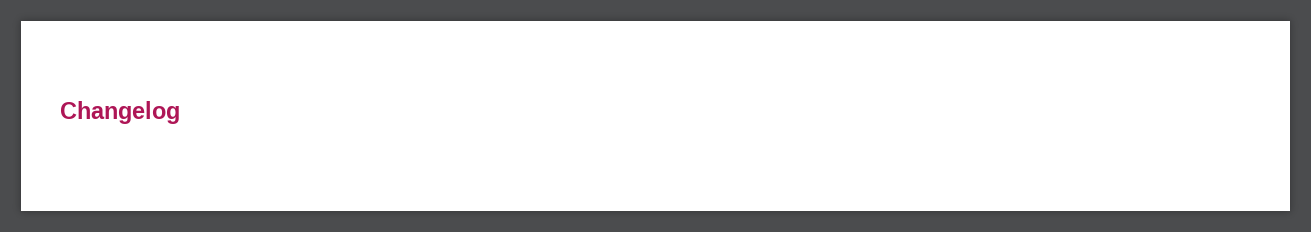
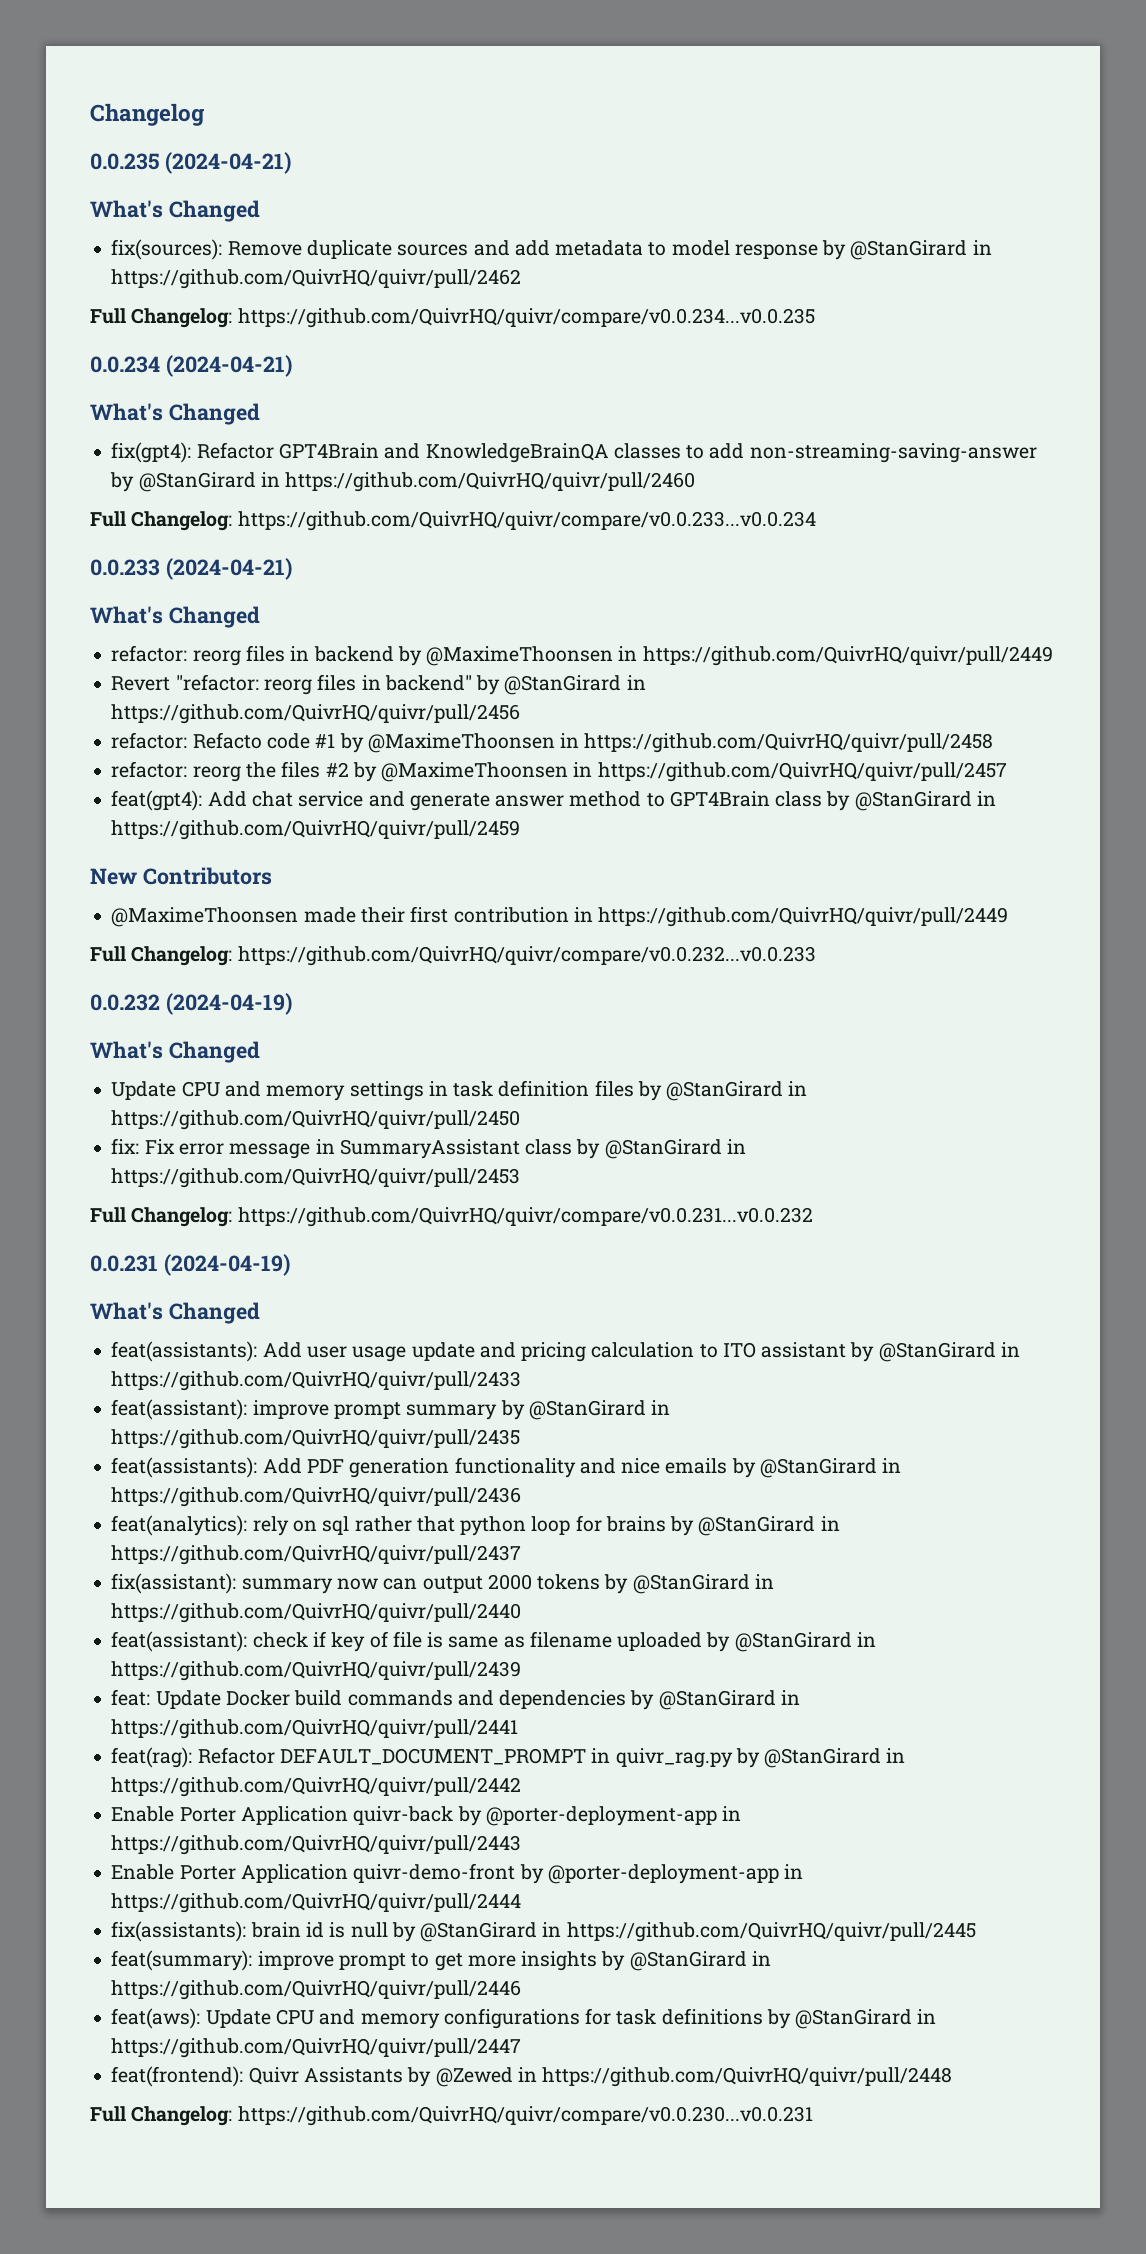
(180, 112) none -> [90,152,291,174] [90,200,260,222] [111,239,992,260] [111,269,522,289] [90,308,815,328] [90,355,292,377] [90,403,260,425] [111,442,1037,463] [110,472,696,492] [90,511,816,531] [90,558,292,580] [90,606,260,628] [111,645,1053,666] [111,674,646,695] [111,704,521,724] [111,732,994,753] [111,761,1007,782] [111,790,996,811] [111,820,521,840] [90,867,272,885] [111,906,1009,927] [90,946,816,966] [90,993,292,1015] [90,1041,260,1063] [111,1080,808,1101] [111,1110,521,1130] [111,1138,746,1159] [111,1168,521,1188] [90,1207,813,1227] [90,1254,290,1276] [90,1302,260,1324] [111,1341,1020,1362] [111,1371,522,1391] [111,1399,671,1420] [111,1429,521,1449] [111,1457,902,1478] [111,1487,522,1507] [111,1515,840,1536] [111,1545,522,1565] [111,1573,774,1594] [111,1603,522,1623] [111,1631,876,1652] [111,1661,522,1681] [111,1689,800,1710] [111,1719,519,1739] [111,1747,906,1768] [111,1777,522,1797] [111,1806,742,1826] [111,1835,522,1855] [111,1863,804,1884] [111,1893,522,1913] [111,1921,976,1942] [111,1950,771,1971] [111,1980,522,2000] [111,2008,937,2029] [111,2038,522,2058] [111,2066,953,2087] [90,2106,813,2126] // 0.0.235 (2024-04-21) // What's Changed // fix(sources): Remove duplicate sources and add metadata to model response by @StanGirard in https://github.com/QuivrHQ/quivr/pull/2462 // Full Changelog: https://github.com/QuivrHQ/quivr/compare/v0.0.234...v0.0.235 // 0.0.234 (2024-04-21) // What's Changed // fix(gpt4): Refactor GPT4Brain and KnowledgeBrainQA classes to add non-streaming-saving-answer by @StanGirard in https://github.com/QuivrHQ/quivr/pull/2460 // Full Changelog: https://github.com/QuivrHQ/quivr/compare/v0.0.233...v0.0.234 // 0.0.233 (2024-04-21) // What's Changed // refactor: reorg files in backend by @MaximeThoonsen in https://github.com/QuivrHQ/quivr/pull/2449 // Revert "refactor: reorg files in backend" by @StanGirard in https://github.com/QuivrHQ/quivr/pull/2456 // refactor: Refacto code #1 by @MaximeThoonsen in https://github.com/QuivrHQ/quivr/pull/2458 // refactor: reorg the files #2 by @MaximeThoonsen in https://github.com/QuivrHQ/quivr/pull/2457 // feat(gpt4): Add chat service and generate answer method to GPT4Brain class by @StanGirard in https://github.com/QuivrHQ/quivr/pull/2459 // New Contributors // @MaximeThoonsen made their first contribution in https://github.com/QuivrHQ/quivr/pull/2449 // Full Changelog: https://github.com/QuivrHQ/quivr/compare/v0.0.232...v0.0.233 // 0.0.232 (2024-04-19) // What's Changed // Update CPU and memory settings in task definition files by @StanGirard in https://github.com/QuivrHQ/quivr/pull/2450 // fix: Fix error message in SummaryAssistant class by @StanGirard in https://github.com/QuivrHQ/quivr/pull/2453 // Full Changelog: https://github.com/QuivrHQ/quivr/compare/v0.0.231...v0.0.232 // 0.0.231 (2024-04-19) // What's Changed // feat(assistants): Add user usage update and pricing calculation to ITO assistant by @StanGirard in https://github.com/QuivrHQ/quivr/pull/2433 // feat(assistant): improve prompt summary by @StanGirard in https://github.com/QuivrHQ/quivr/pull/2435 // feat(assistants): Add PDF generation functionality and nice emails by @StanGirard in https://github.com/QuivrHQ/quivr/pull/2436 // feat(analytics): rely on sql rather that python loop for brains by @StanGirard in https://github.com/QuivrHQ/quivr/pull/2437 // fix(assistant): summary now can output 2000 tokens by @StanGirard in https://github.com/QuivrHQ/quivr/pull/2440 // feat(assistant): check if key of file is same as filename uploaded by @StanGirard in https://github.com/QuivrHQ/quivr/pull/2439 // feat: Update Docker build commands and dependencies by @StanGirard in https://github.com/QuivrHQ/quivr/pull/2441 // feat(rag): Refactor DEFAULT_DOCUMENT_PROMPT in quivr_rag.py by @StanGirard in https://github.com/QuivrHQ/quivr/pull/2442 // Enable Porter Application quivr-back by @porter-deployment-app in https://github.com/QuivrHQ/quivr/pull/2443 // Enable Porter Application quivr-demo-front by @porter-deployment-app in https://github.com/QuivrHQ/quivr/pull/2444 // fix(assistants): brain id is null by @StanGirard in https://github.com/QuivrHQ/quivr/pull/2445 // feat(summary): improve prompt to get more insights by @StanGirard in https://github.com/QuivrHQ/quivr/pull/2446 // feat(aws): Update CPU and memory configurations for task definitions by @StanGirard in https://github.com/QuivrHQ/quivr/pull/2447 // feat(frontend): Quivr Assistants by @Zewed in https://github.com/QuivrHQ/quivr/pull/2448 // Full Changelog: https://github.com/QuivrHQ/quivr/compare/v0.0.230...v0.0.231

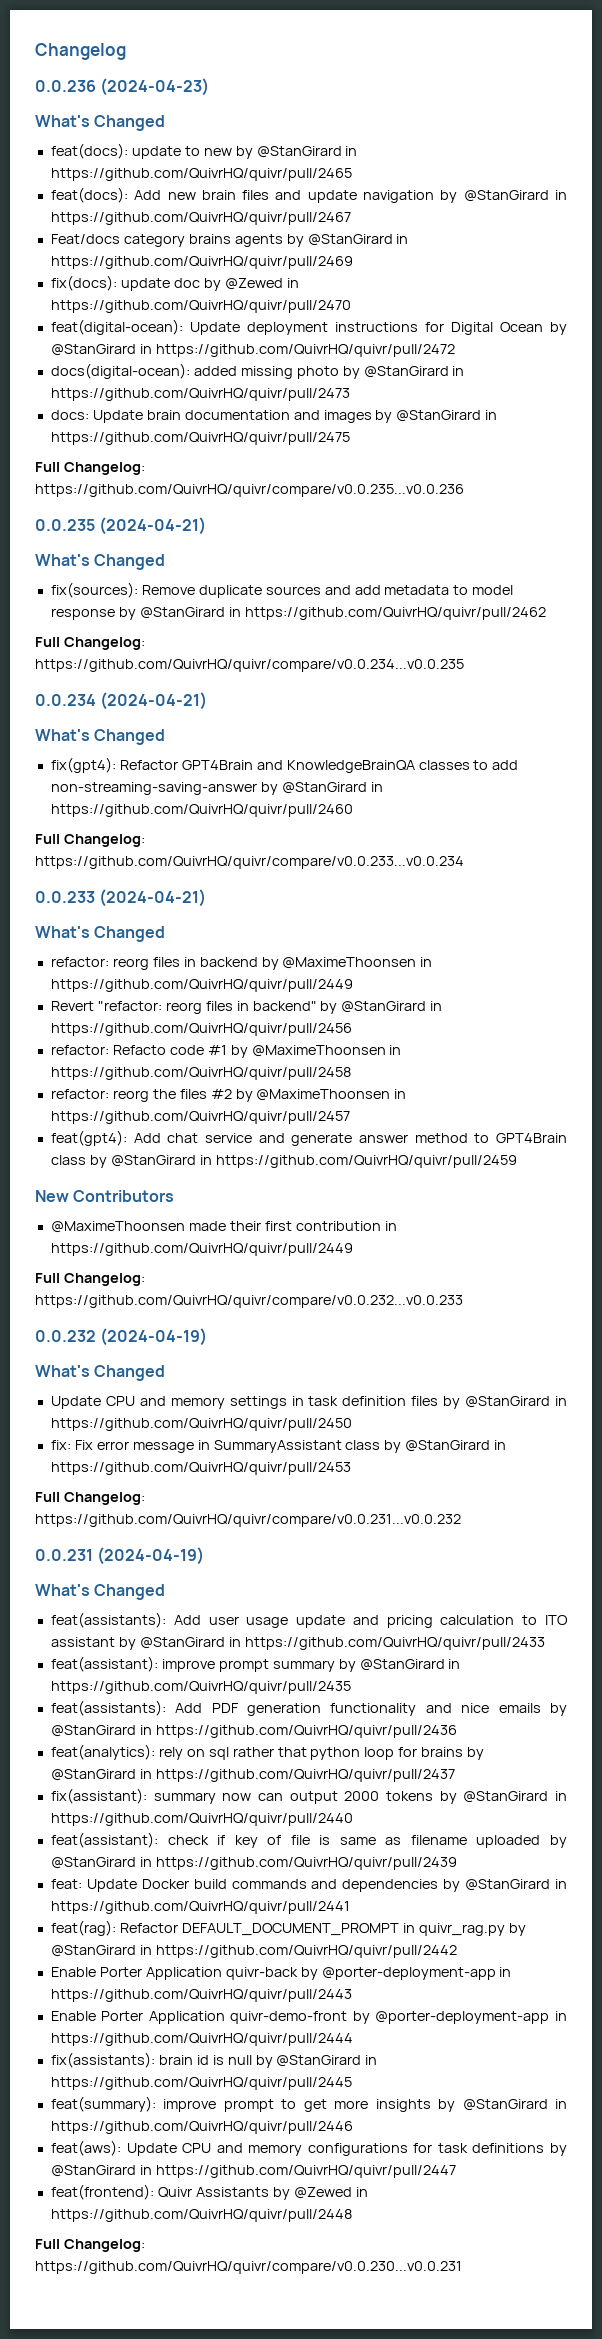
(205, 114) none -> [35,78,210,96] [35,115,166,131] [50,143,358,159] [50,168,352,181] [50,187,567,203] [50,212,351,225] [50,234,409,247] [50,256,353,269] [50,275,299,291] [50,300,351,313] [50,319,567,335] [50,344,455,357] [50,363,465,379] [50,388,350,401] [50,410,498,423] [50,432,350,445] [35,462,145,475] [35,484,464,497] // 0.0.236 (2024-04-23) // What's Changed // feat(docs): update to new by @StanGirard in https://github.com/QuivrHQ/quivr/pull/2465 // feat(docs): Add new brain files and update navigation by @StanGirard in https://github.com/QuivrHQ/quivr/pull/2467 // Feat/docs category brains agents by @StanGirard in https://github.com/QuivrHQ/quivr/pull/2469 // fix(docs): update doc by @Zewed in https://github.com/QuivrHQ/quivr/pull/2470 // feat(digital-ocean): Update deployment instructions for Digital Ocean by @StanGirard in https://github.com/QuivrHQ/quivr/pull/2472 // docs(digital-ocean): added missing photo by @StanGirard in https://github.com/QuivrHQ/quivr/pull/2473 // docs: Update brain documentation and images by @StanGirard in https://github.com/QuivrHQ/quivr/pull/2475 // Full Changelog: https://github.com/QuivrHQ/quivr/compare/v0.0.235...v0.0.236

